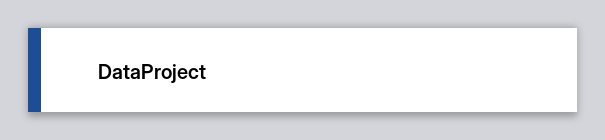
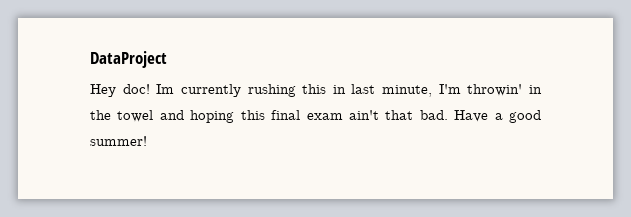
(206, 74) none -> [90,84,542,97] [90,110,541,123] [90,136,147,146] // Hey doc! Im currently rushing this in last minute, I'm throwin' in the towel and hoping this final exam ain't that bad. Have a good summer!

